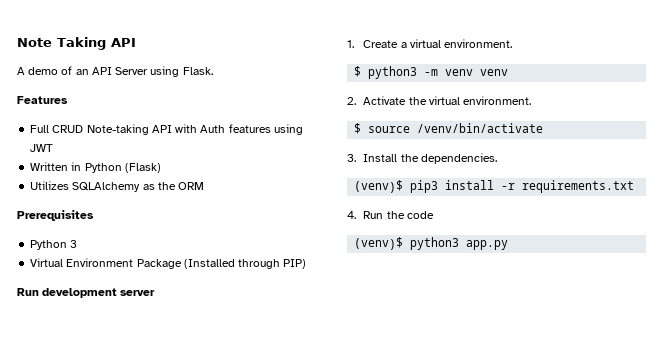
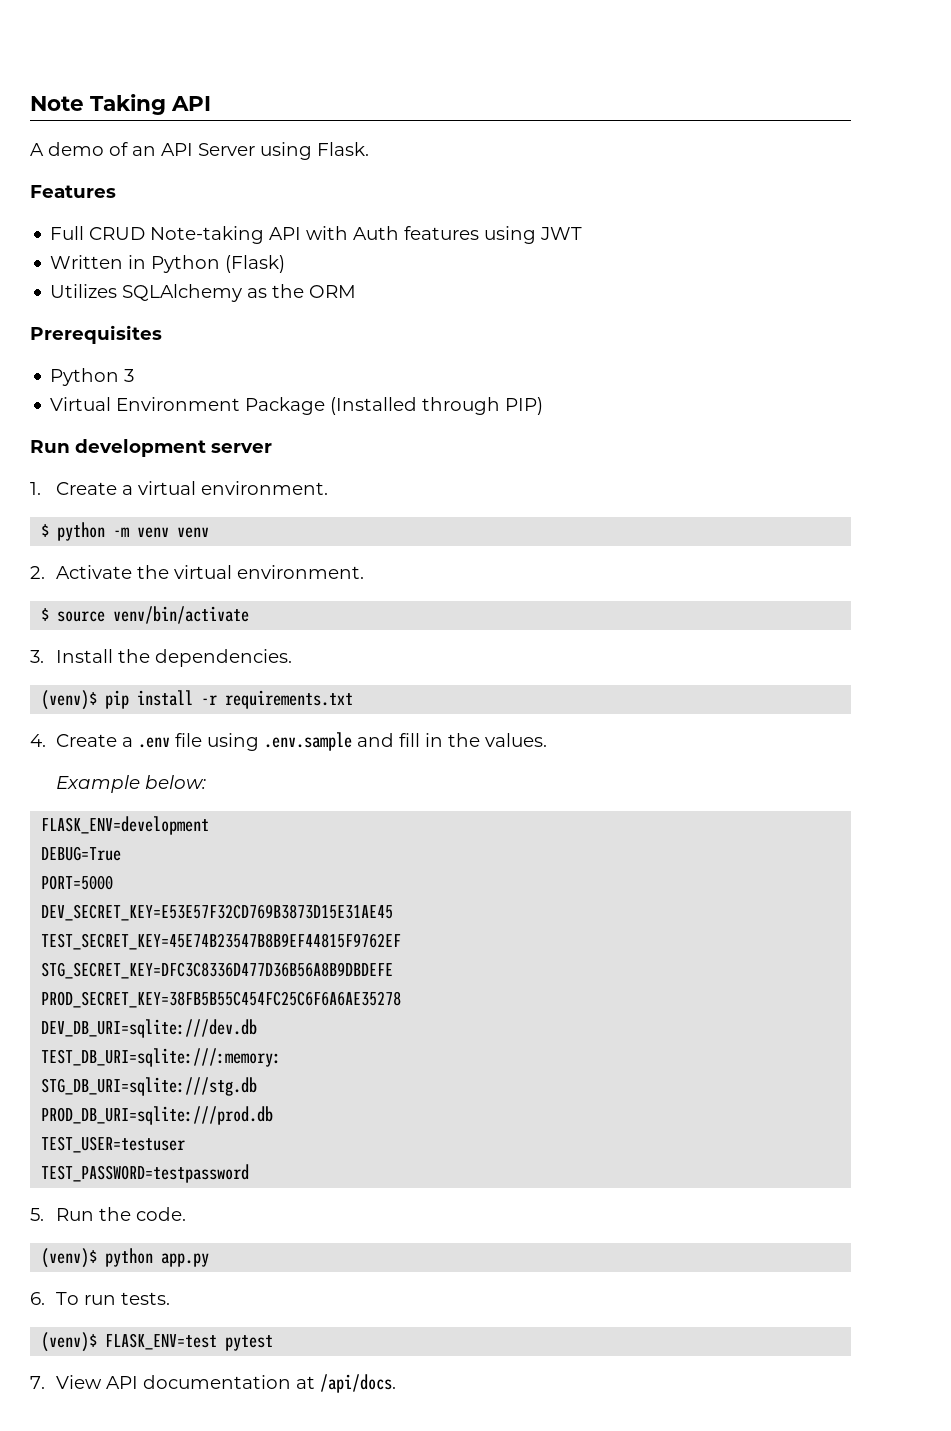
[368,66,418,79] python3 -> [57,522,106,541] python
[417,123,544,133] /venv/bin/activate -> [113,606,250,624] venv/bin/activate
[410,180,439,193] pip3 -> [105,690,130,709] pip
(356, 215) none -> [55,732,547,751] [55,775,206,793] [41,816,210,835] [41,846,122,861] [41,875,114,890] [41,904,394,921] [41,933,402,950] [41,962,394,979] [41,991,402,1008] [41,1019,258,1038] [41,1048,282,1067] [41,1077,258,1096] [41,1106,274,1125] [41,1136,186,1153] [41,1164,250,1183] [30,1208,44,1221] Create a .env file using .env.sample and fill in the values. // Example below: // FLASK_ENV=development // DEBUG=True // PORT=5000 // DEV_SECRET_KEY=E53E57F32CD769B3873D15E31AE45 // TEST_SECRET_KEY=45E74B23547B8B9EF44815F9762EF // STG_SECRET_KEY=DFC3C8336D477D36B56A8B9DBDEFE // PROD_SECRET_KEY=38FB5B55C454FC25C6F6A6AE35278 // DEV_DB_URI=sqlite:///dev.db // TEST_DB_URI=sqlite:///:memory: // STG_DB_URI=sqlite:///stg.db // PROD_DB_URI=sqlite:///prod.db // TEST_USER=testuser // TEST_PASSWORD=testpassword // 5.
[406,211,434,219] [354,237,460,250] code // (venv)$ python3 -> [135,1207,186,1221] [41,1248,154,1268] code. // (venv)$ python
(509, 245) none -> [30,1292,170,1305] [41,1332,274,1352] [30,1374,396,1393] // 6. To run tests. // (venv)$ FLASK_ENV=test pytest // 7. View API documentation at /api/docs.

